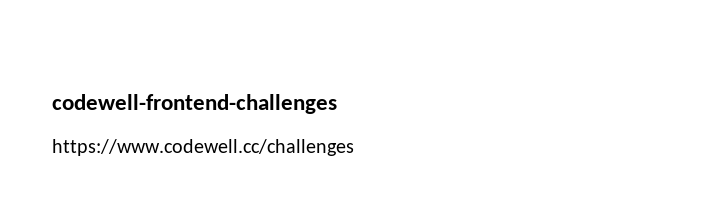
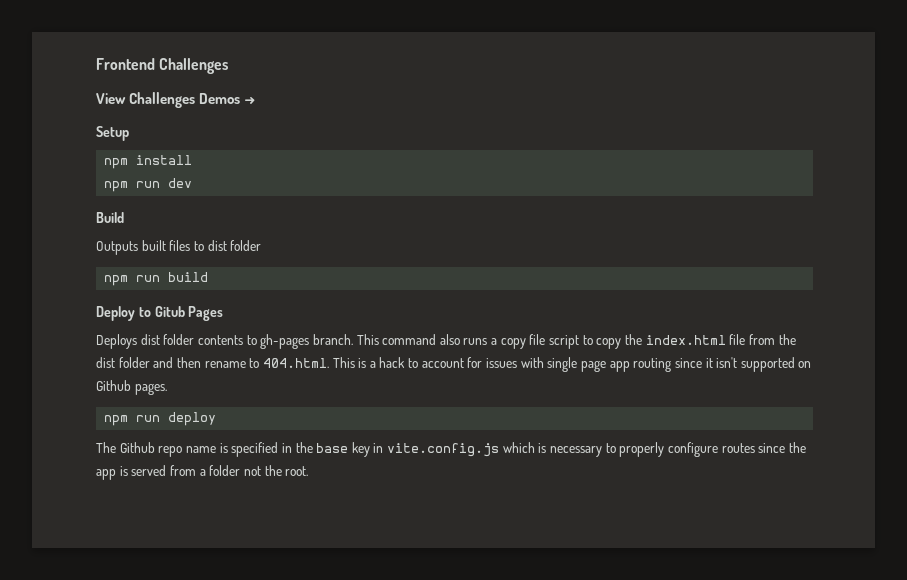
[52,94,337,114] [52,139,354,156] codewell-frontend-challenges // https://www.codewell.cc/challenges -> [96,58,229,74] [96,92,257,108] [96,126,129,141] [104,155,193,169] [104,178,193,192] [96,212,124,223] [96,240,262,255] [104,272,209,286] [96,306,224,321] [96,334,796,349] [96,357,812,372] [96,380,167,395] [104,412,217,426] [96,442,806,457] [96,465,309,480] Frontend Challenges // View Challenges Demos → // Setup // npm install // npm run dev // Build // Outputs built files to dist folder // npm run build // Deploy to Gitub Pages // Deploys dist folder contents to gh-pages branch. This command also runs a copy file script to copy the index.html file from the dist folder and then rename to 404.html. This is a hack to account for issues with single page app routing since it isn't supported on Github pages. // npm run deploy // The Github repo name is specified in the base key in vite.config.js which is necessary to properly configure routes since the app is served from a folder not the root.

